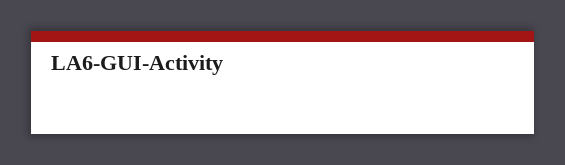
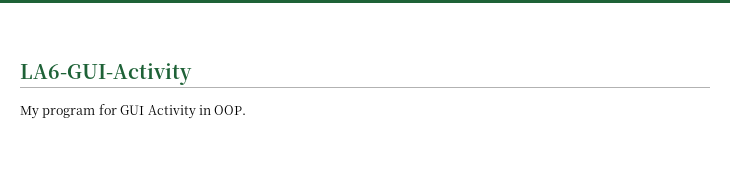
(223, 65) none -> [20,104,247,119] // My program for GUI Activity in OOP.

